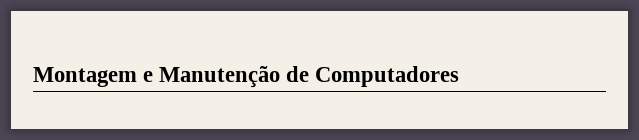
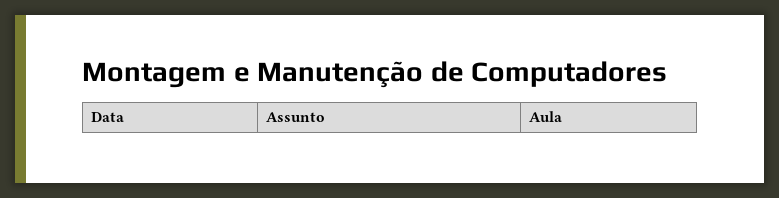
(460, 76) none -> [91,112,125,122] [266,112,326,122] [529,111,563,122] // Data | Assunto | Aula

